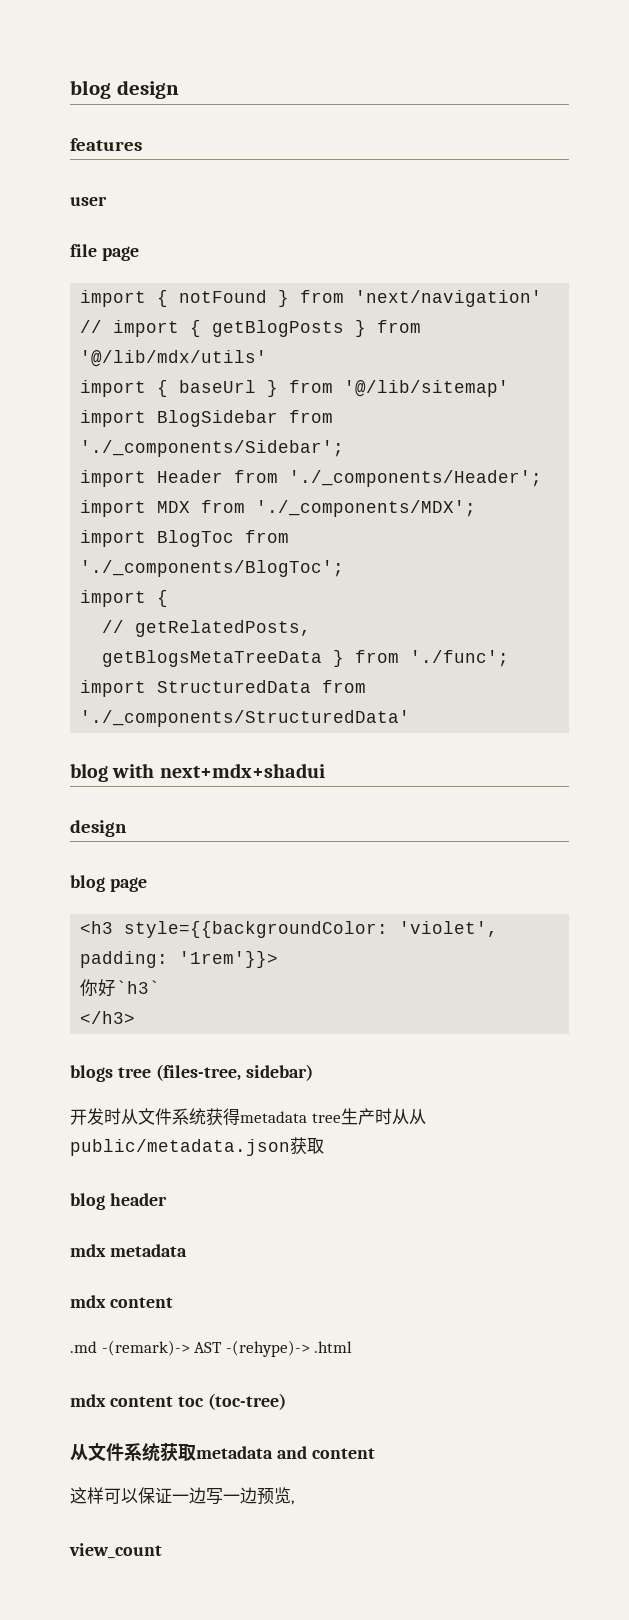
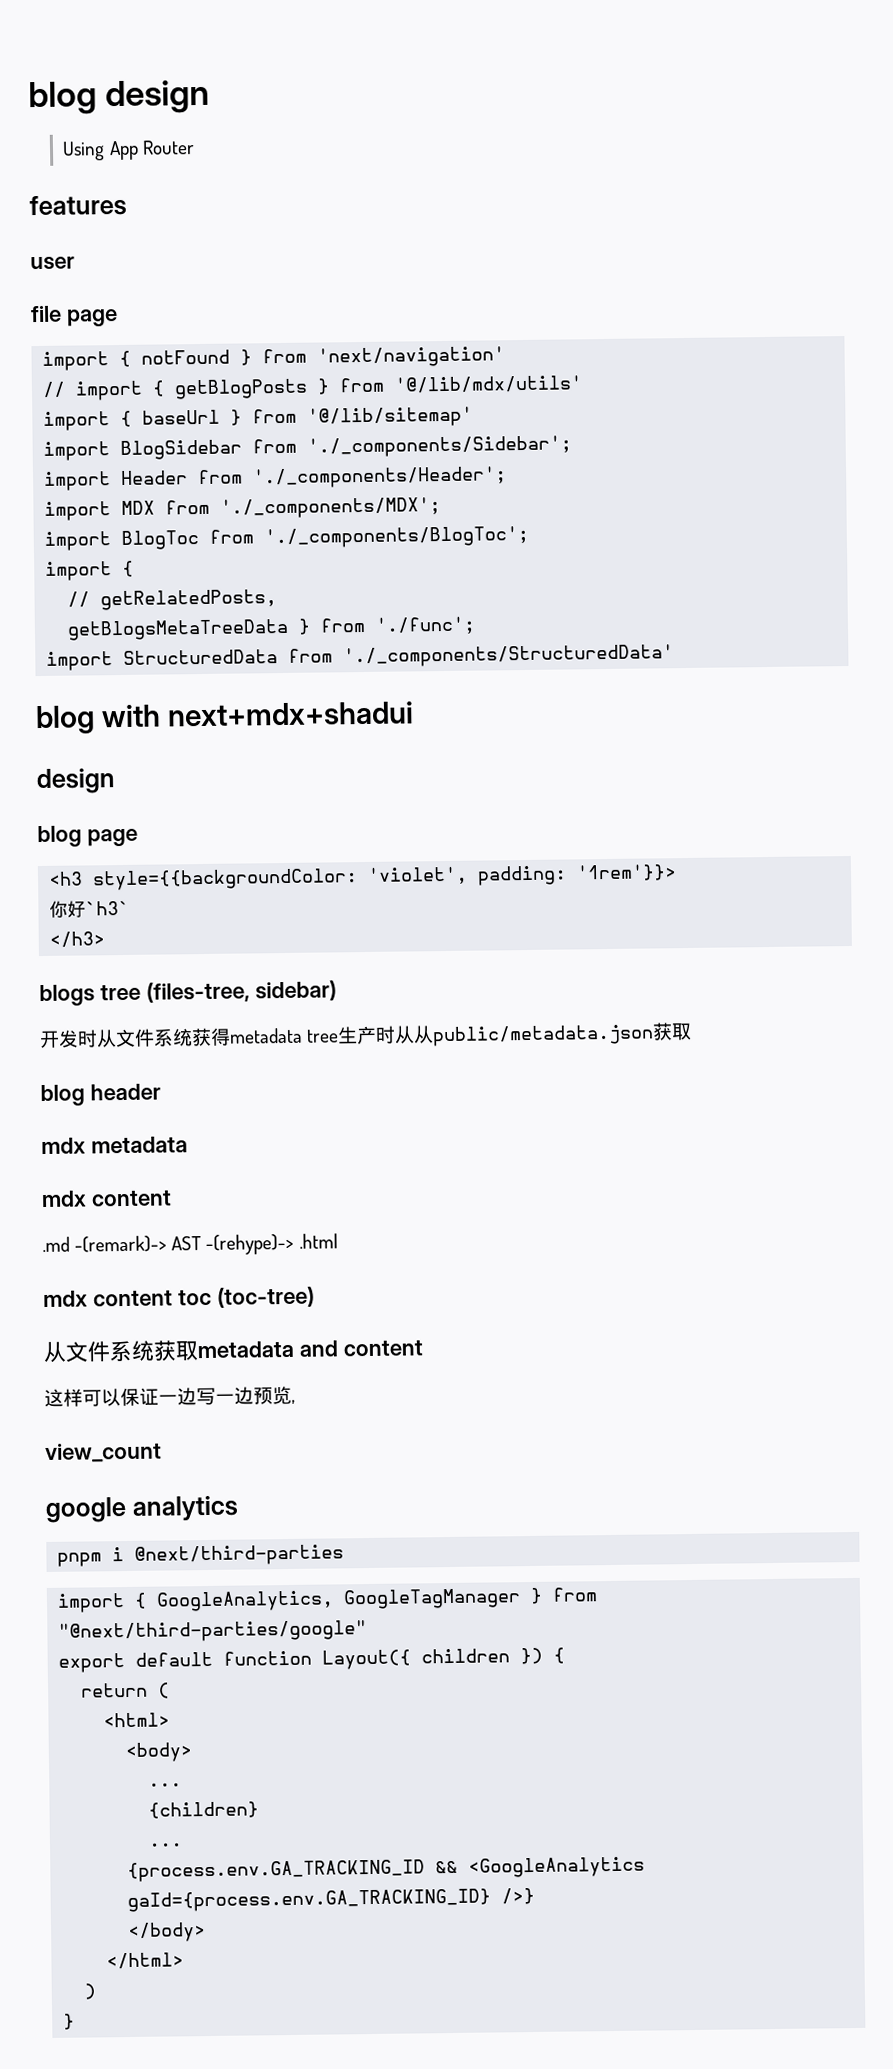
(179, 89) none -> [62,140,195,161] // Using App Router
(162, 1551) none -> [45,1495,238,1524] [57,1544,345,1567] [57,1587,599,1613] [58,1620,368,1643] [58,1647,566,1673] [81,1682,171,1699] [103,1712,171,1728] [125,1742,193,1763] [148,1782,183,1787] [148,1801,260,1819] [148,1842,184,1847] [127,1856,646,1883] [127,1887,536,1913] [127,1922,207,1943] [106,1952,185,1970] [84,1983,97,2000] [63,2013,76,2030] // google analytics // pnpm i @next/third-parties // import { GoogleAnalytics, GoogleTagManager } from "@next/third-parties/google" // export default function Layout({ children }) { // return ( // <html> // <body> // ... // {children} // ... // {process.env.GA_TRACKING_ID && <GoogleAnalytics gaId={process.env.GA_TRACKING_ID} />} // </body> // </html> // ) // }

